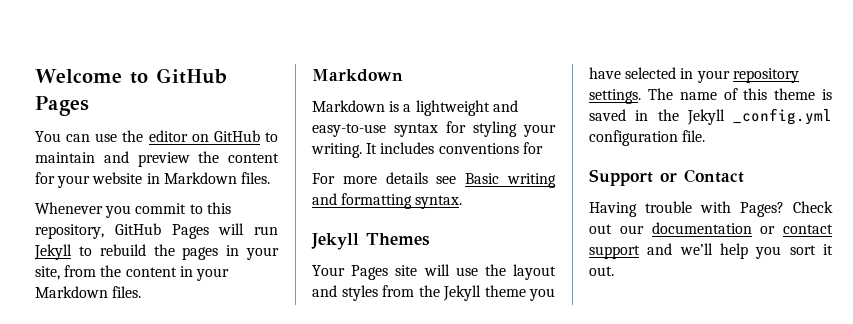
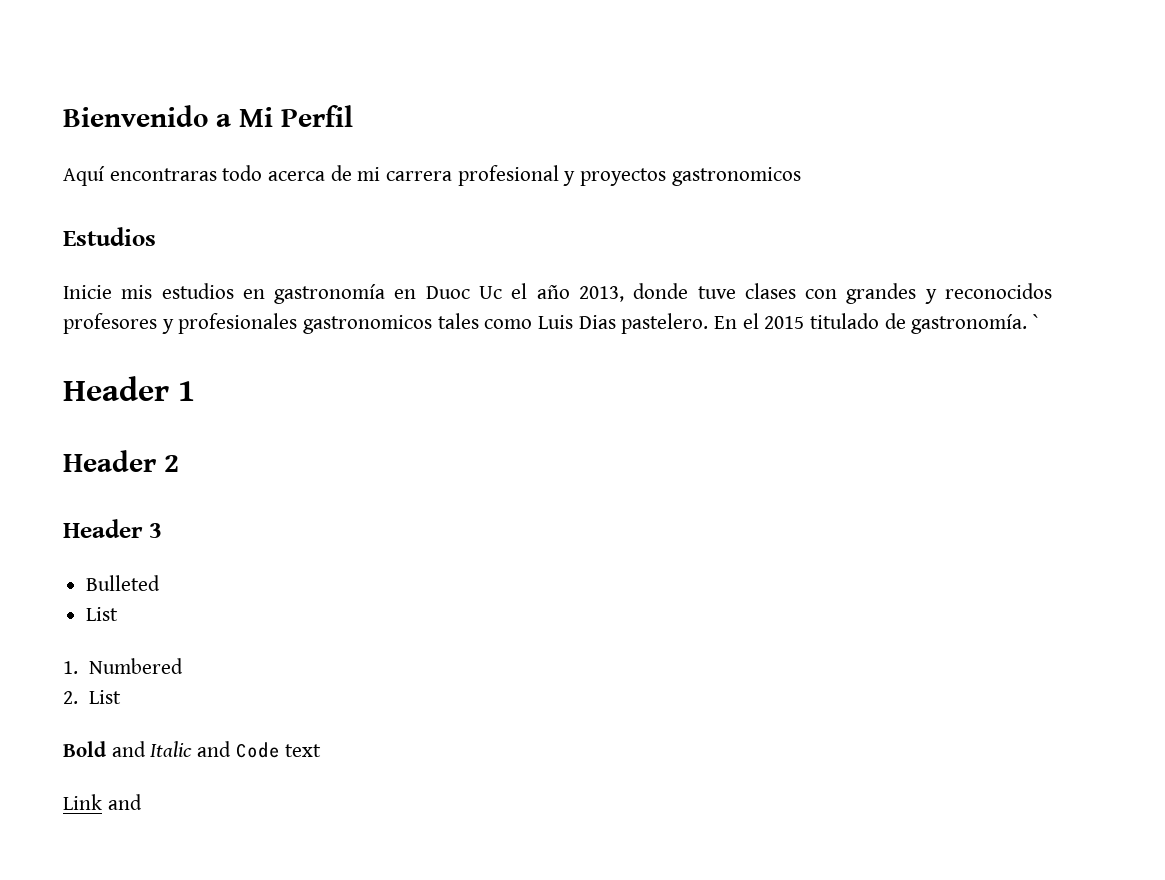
[35,68,227,84] [35,96,89,116] [35,130,278,142] [35,151,279,167] [35,172,270,188] [35,202,231,218] [35,223,278,239] [34,244,279,260] [35,265,229,281] [35,286,142,298] [312,69,403,82] [312,100,518,116] [312,121,556,137] [311,142,543,158] [312,172,556,188] [312,193,463,209] [311,233,430,250] [312,264,556,280] [312,285,555,301] [589,67,799,83] [589,88,832,104] [589,108,832,125] [589,130,706,146] [589,169,744,186] [589,201,833,217] [589,222,833,234] [589,243,833,259] [589,266,614,276] Welcome to GitHub Pages // You can use the editor on GitHub to maintain and preview the content for your website in Markdown files. // Whenever you commit to this repository, GitHub Pages will run Jekyll to rebuild the pages in your site, from the content in your Markdown files. // Markdown // Markdown is a lightweight and easy-to-use syntax for styling your writing. It includes conventions for // For more details see Basic writing and formatting syntax. // Jekyll Themes // Your Pages site will use the layout and styles from the Jekyll theme you have selected in your repository settings. The name of this theme is saved in the Jekyll _config.yml configuration file. // Support or Contact // Having trouble with Pages? Check out our documentation or contact support and we’ll help you sort it out. -> [63,105,353,127] [63,165,801,186] [63,227,156,246] [63,283,1052,304] [63,313,1041,334] [63,376,195,401] [63,450,179,472] [63,519,162,538] [86,575,161,591] [86,607,119,621] [63,658,183,674] [63,690,121,704] [63,741,322,758] [63,794,142,810] Bienvenido a Mi Perfil // Aquí encontraras todo acerca de mi carrera profesional y proyectos gastronomicos // Estudios // Inicie mis estudios en gastronomía en Duoc Uc el año 2013, donde tuve clases con grandes y reconocidos profesores y profesionales gastronomicos tales como Luis Dias pastelero. En el 2015 titulado de gastronomía. ` // Header 1 // Header 2 // Header 3 // Bulleted // List // 1. Numbered // 2. List // Bold and Italic and Code text // Link and

